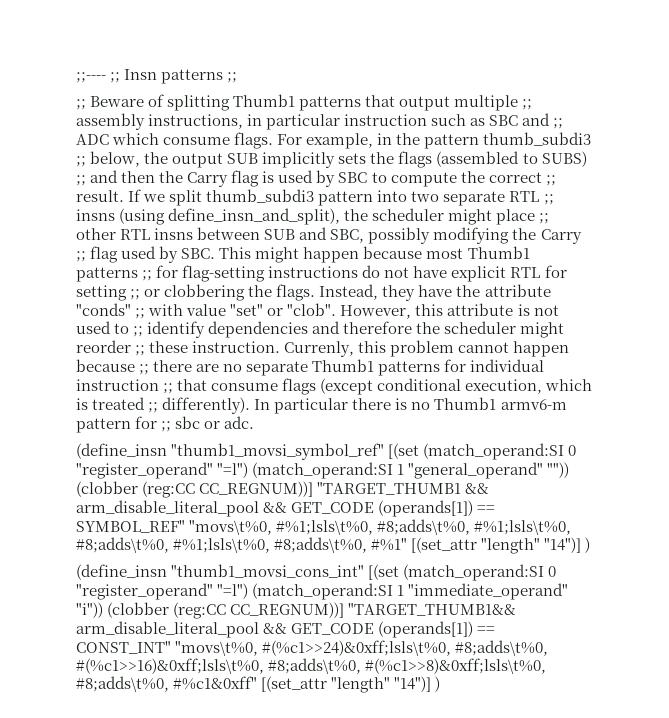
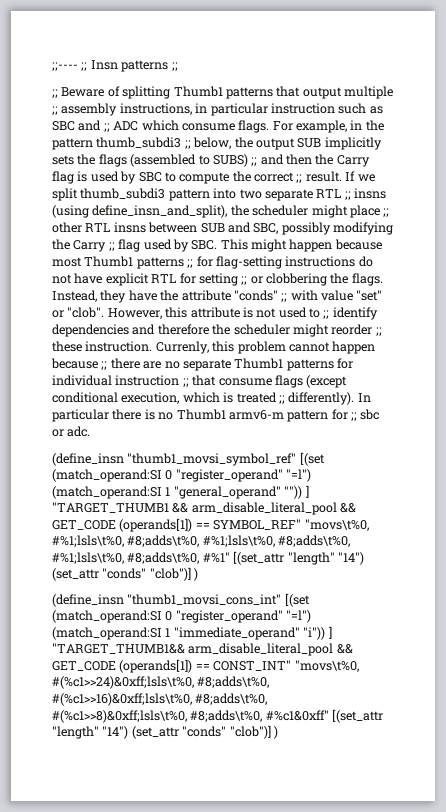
[76,481,314,498] (clobber (reg:CC CC_REGNUM))] -> [305,485,309,498] ]
[544,537,582,553] "14")] -> [337,552,364,565] [52,567,191,581] "14") (set_attr "conds" "clob")]
[107,602,345,619] (clobber (reg:CC CC_REGNUM))] -> [328,626,332,639] ]
[394,676,432,692] "14")] -> [102,725,271,739] "14") (set_attr "conds" "clob")]

